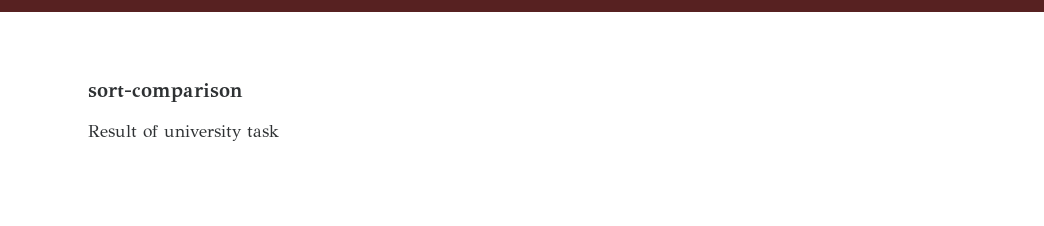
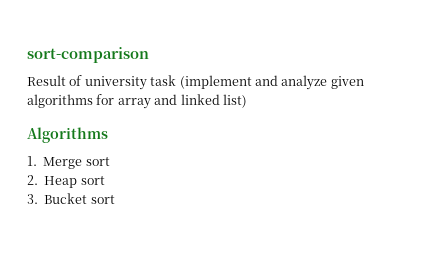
(279, 131) none -> [179,75,364,90] [27,94,247,109] [27,127,108,143] [27,156,110,169] [27,175,105,188] [27,193,115,204] (implement and analyze given algorithms for array and linked list) // Algorithms // 1. Merge sort // 2. Heap sort // 3. Bucket sort

